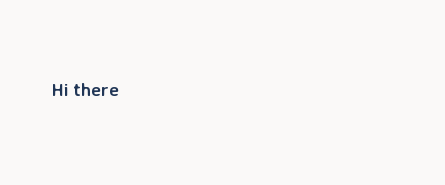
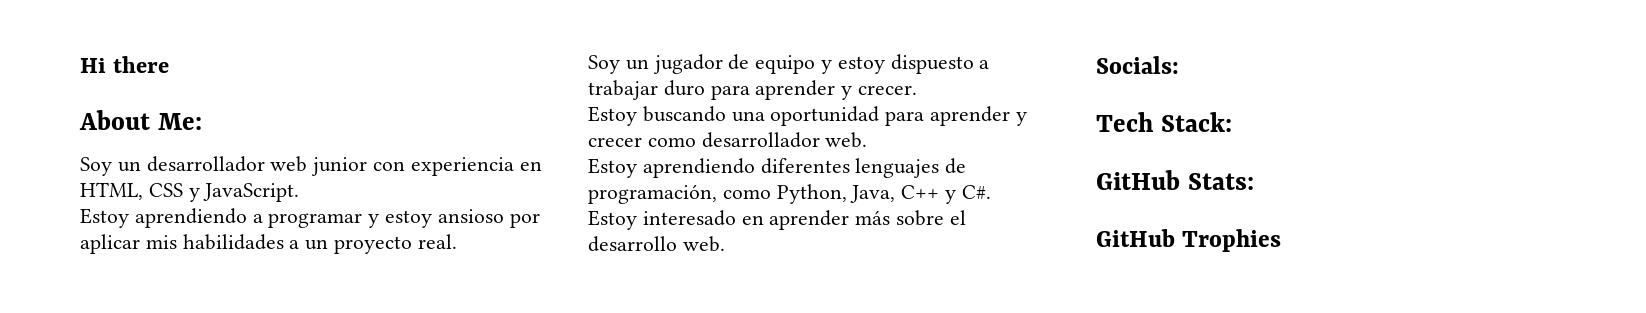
(119, 89) none -> [79,110,202,130] [80,156,542,176] [80,182,300,202] [80,208,540,228] [80,234,457,254] [588,54,990,74] [588,80,918,100] [588,106,1027,126] [588,132,868,148] [588,158,967,178] [588,184,991,204] [588,210,966,230] [588,236,725,252] [1096,56,1179,74] [1096,112,1232,132] [1096,170,1254,190] [1096,229,1282,252] // About Me: // Soy un desarrollador web junior con experiencia en HTML, CSS y JavaScript. // Estoy aprendiendo a programar y estoy ansioso por aplicar mis habilidades a un proyecto real. // Soy un jugador de equipo y estoy dispuesto a trabajar duro para aprender y crecer. // Estoy buscando una oportunidad para aprender y crecer como desarrollador web. // Estoy aprendiendo diferentes lenguajes de programación, como Python, Java, C++ y C#. // Estoy interesado en aprender más sobre el desarrollo web. // Socials: // Tech Stack: // GitHub Stats: // GitHub Trophies

